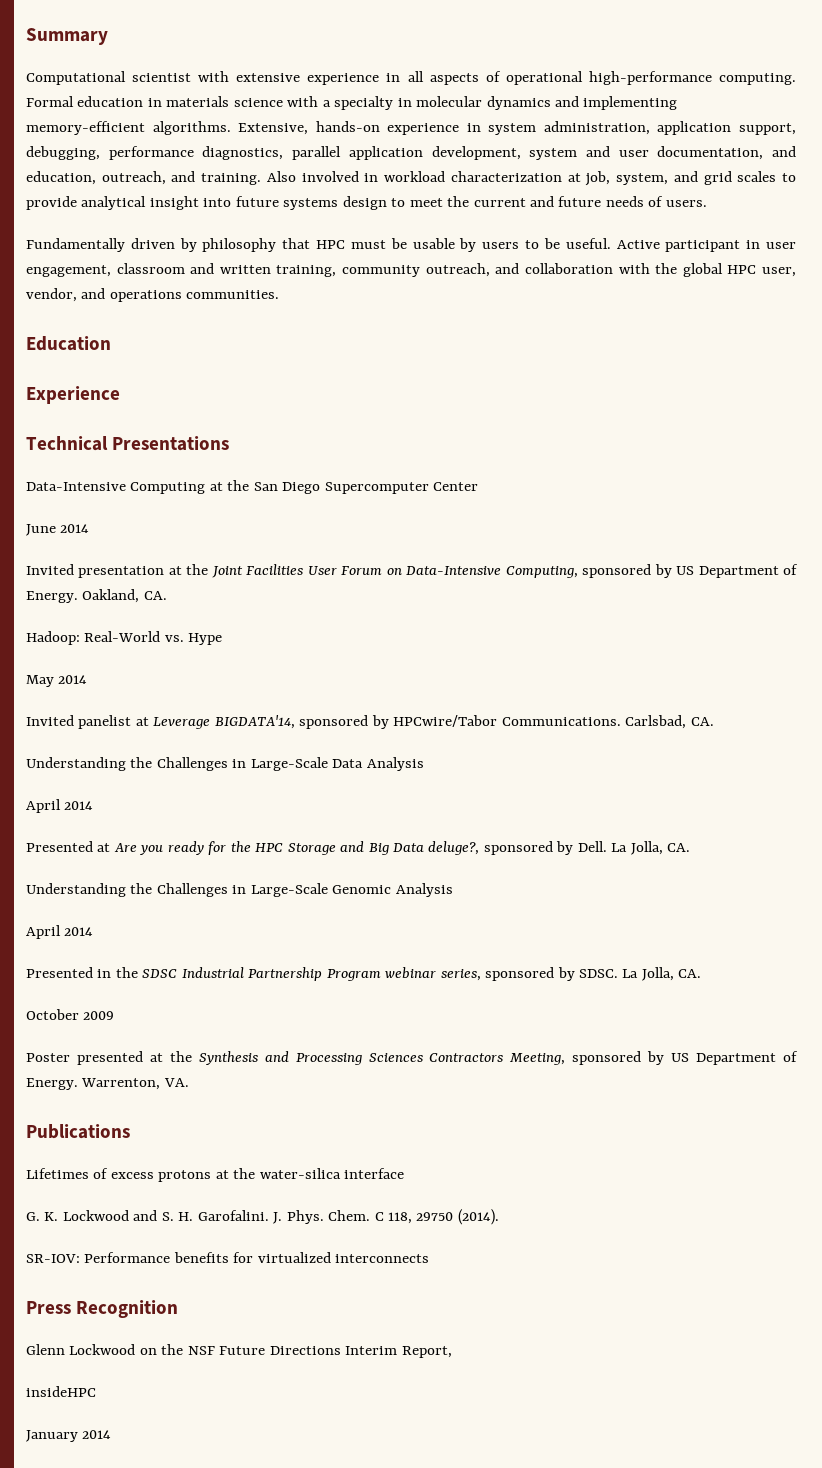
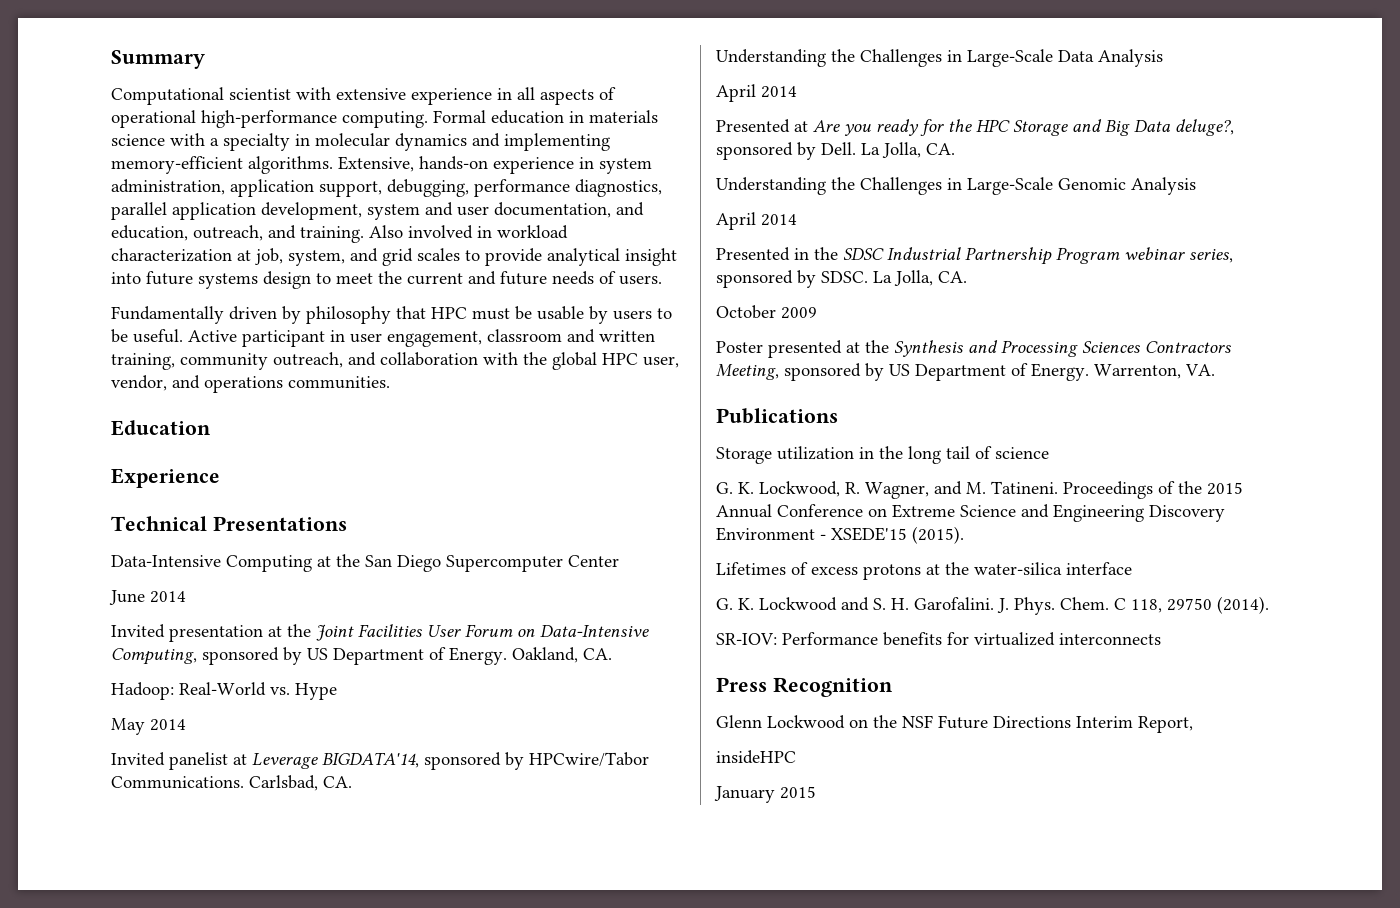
(130, 1131) none -> [716,446,1049,464] [716,481,1243,499] [716,504,1225,522] [716,526,964,544] // Storage utilization in the long tail of science // G. K. Lockwood, R. Wagner, and M. Tatineni. Proceedings of the 2015 Annual Conference on Extreme Science and Engineering Discovery Environment - XSEDE'15 (2015).
[82,1430,112,1439] 2014 -> [780,786,816,799] 2015

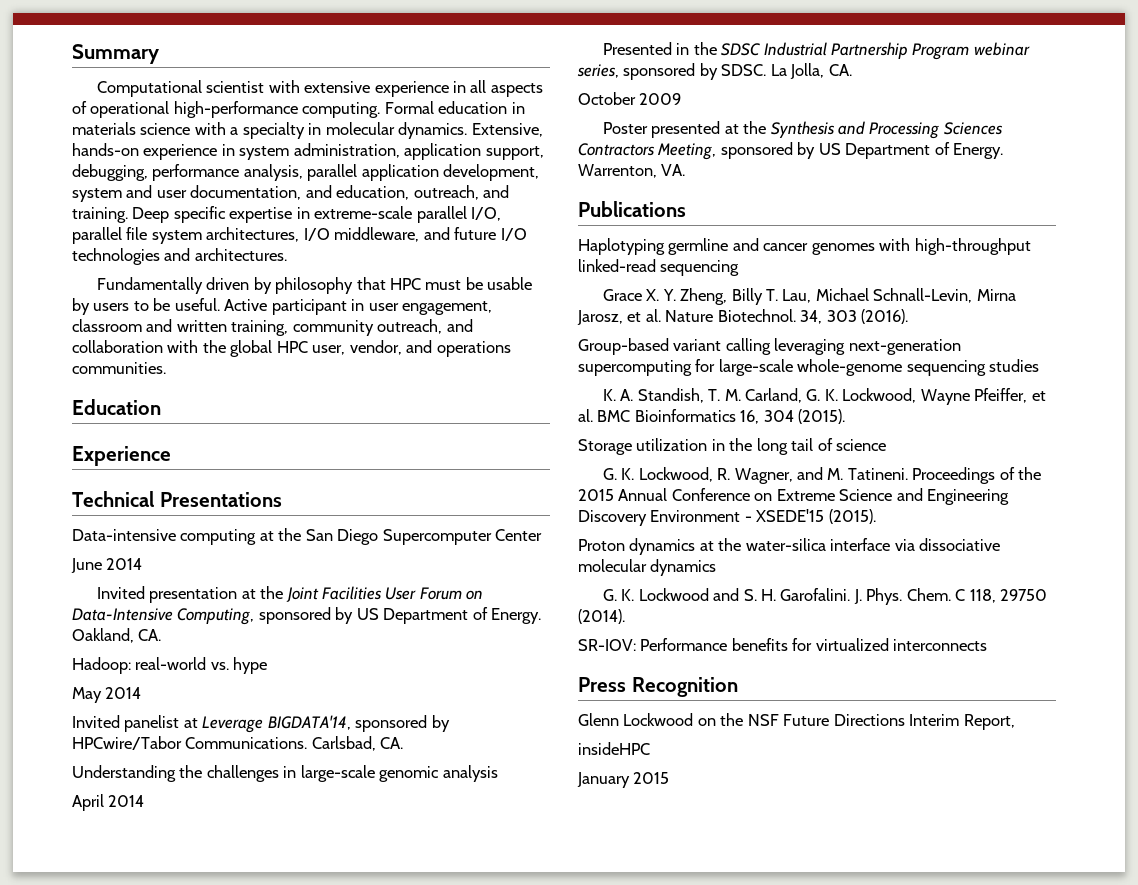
[395,133,610,151] [111,156,333,174] dynamics and implementing memory-efficient algorithms. -> [398,122,468,139] dynamics.
[575,179,662,197] diagnostics, -> [243,164,303,181] analysis,
[369,225,568,239] [111,248,677,266] [111,271,662,289] Also involved in workload characterization at job, system, and grid scales to provide analytical insight into future systems design to meet the current and future needs of users. -> [132,206,502,223] [72,227,527,244] [72,248,287,265] Deep specific expertise in extreme-scale parallel I/O, parallel file system architectures, I/O middleware, and future I/O technologies and architectures.
[111,555,312,572] Data-Intensive Computing -> [72,529,257,545] Data-intensive computing
[179,682,337,700] Real-World vs. Hype -> [135,657,268,674] real-world vs. hype
[860,49,1163,67] [716,84,797,102] [716,119,1234,136] [716,142,955,160] [716,177,1196,195] Challenges in Large-Scale Data Analysis // April 2014 // Presented at Are you ready for the HPC Storage and Big Data deluge?, sponsored by Dell. La Jolla, CA. // Understanding the Challenges in Large-Scale Genomic Analysis -> [206,765,498,782] challenges in large-scale genomic analysis
(838, 416) none -> [578,238,1031,255] [578,259,740,276] [602,288,1016,305] [577,309,909,325] [578,338,961,355] [578,359,1040,376] [602,388,1046,405] [578,409,846,424] // Haplotyping germline and cancer genomes with high-throughput linked-read sequencing // Grace X. Y. Zheng, Billy T. Lau, Michael Schnall-Levin, Mirna Jarosz, et al. Nature Biotechnol. 34, 303 (2016). // Group-based variant calling leveraging next-generation supercomputing for large-scale whole-genome sequencing studies // K. A. Standish, T. M. Carland, G. K. Lockwood, Wayne Pfeiffer, et al. BMC Bioinformatics 16, 304 (2015).
[716,562,921,580] Lifetimes of excess protons -> [578,538,696,555] Proton dynamics
(1132, 568) none -> [894,538,1001,551] [578,559,717,576] via dissociative molecular dynamics

